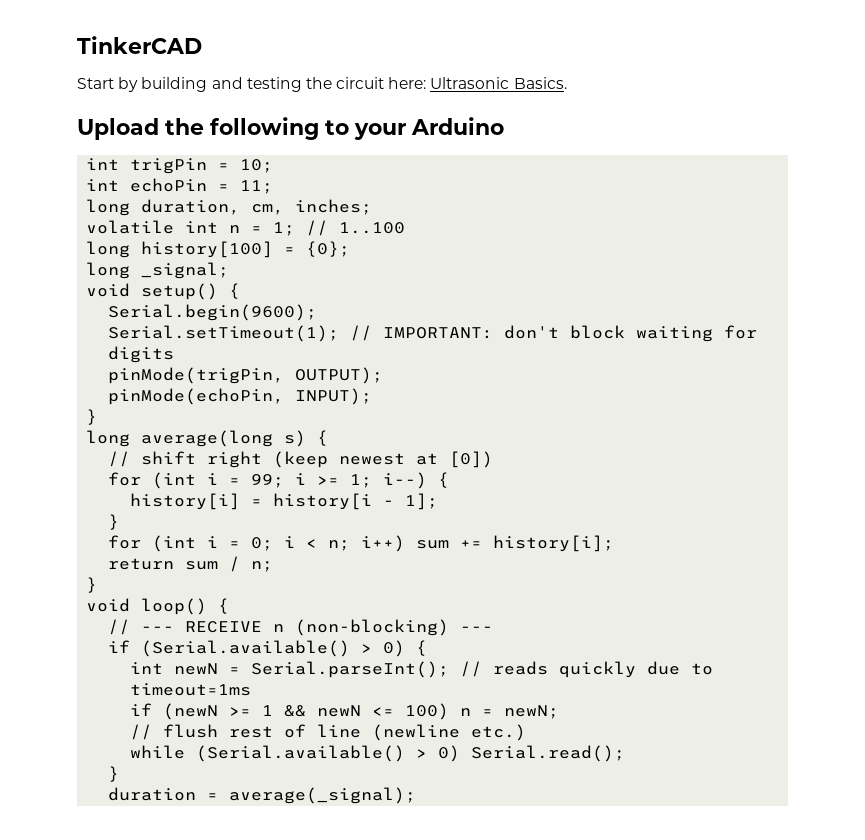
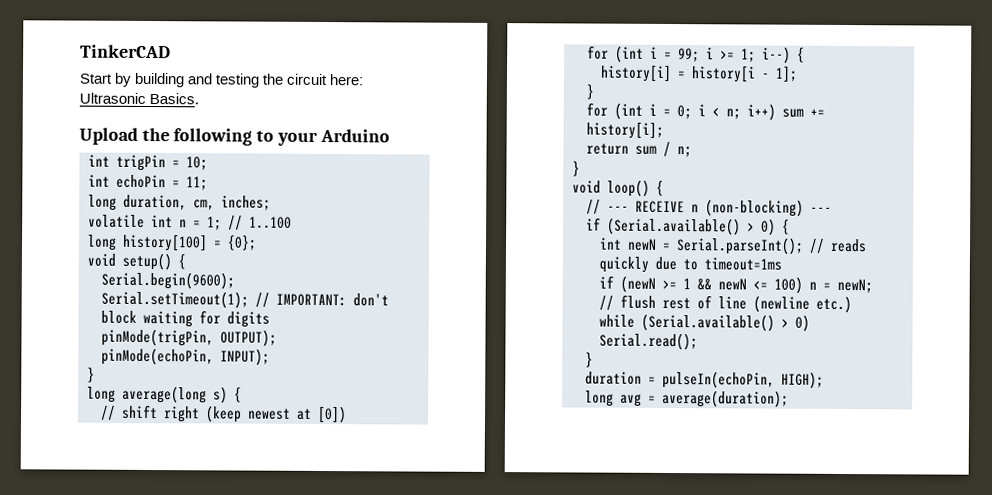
[86,262,230,279] // long _signal; -> (257, 242) none
[229,787,417,804] average(_signal); -> [662,370,824,389] [585,389,789,408] pulseIn(echoPin, HIGH); // long avg = average(duration);

